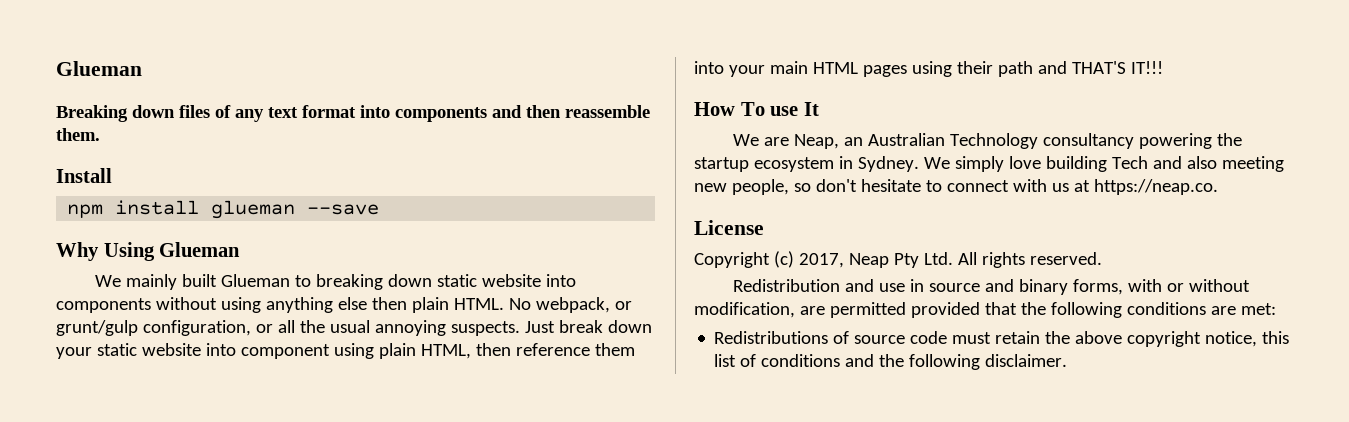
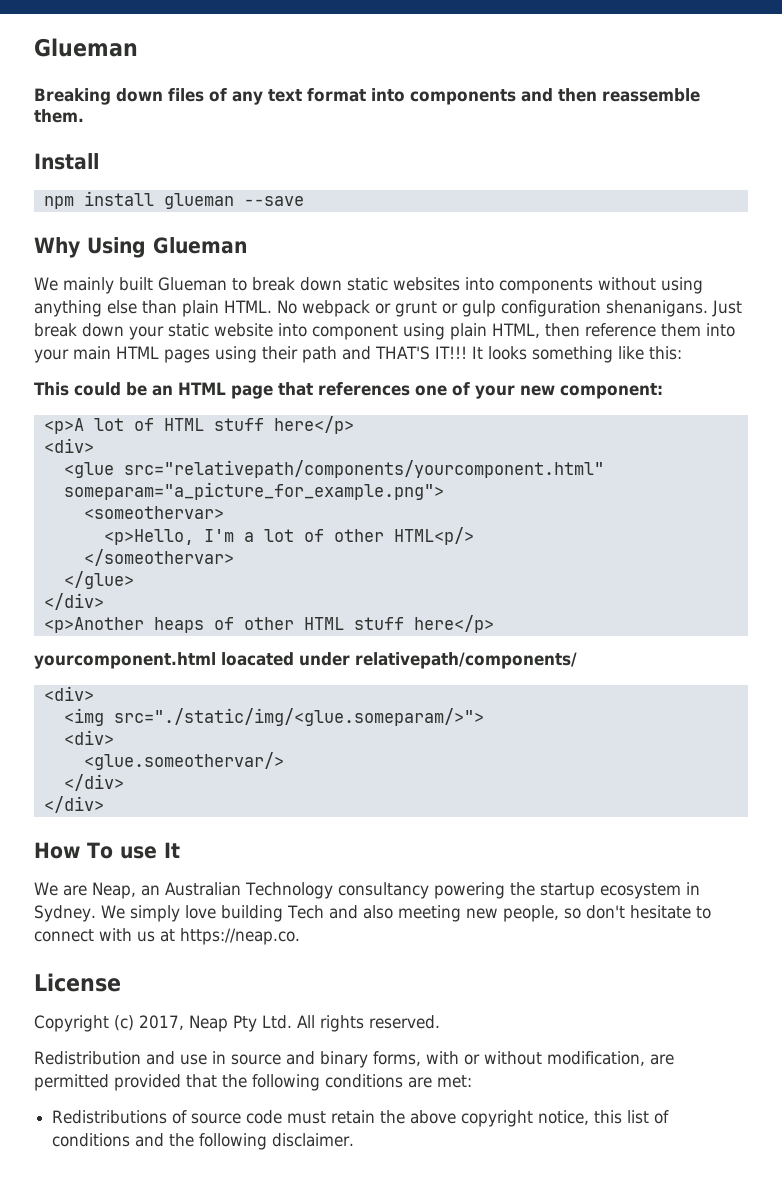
[315,274,383,290] breaking -> [251,277,295,291] break
[481,274,541,287] website -> [392,277,460,291] websites
[371,297,407,310] then -> [142,300,177,314] than
[535,297,632,313] [56,320,520,336] webpack, or grunt/gulp configuration, or all the usual annoying suspects. -> [302,300,708,317] webpack or grunt or gulp configuration shenanigans.
(1163, 67) none -> [471,346,682,363] [34,382,663,399] [43,416,354,434] [43,438,94,453] [63,460,604,478] [63,482,444,500] [83,506,224,519] [103,527,474,545] [83,549,234,566] [63,571,134,589] [43,593,104,610] [43,615,494,633] [34,652,577,669] [43,686,94,701] [63,708,484,726] [63,730,114,745] [83,752,284,770] [63,774,124,791] [43,796,104,813] It looks something like this: // This could be an HTML page that references one of your new component: // <p>A lot of HTML stuff here</p> // <div> // <glue src="relativepath/components/yourcomponent.html" someparam="a_picture_for_example.png"> // <someothervar> // <p>Hello, I'm a lot of other HTML<p/> // </someothervar> // </glue> // </div> // <p>Another heaps of other HTML stuff here</p> // yourcomponent.html loacated under relativepath/components/ // <div> // <img src="./static/img/<glue.someparam/>"> // <div> // <glue.someothervar/> // </div> // </div>

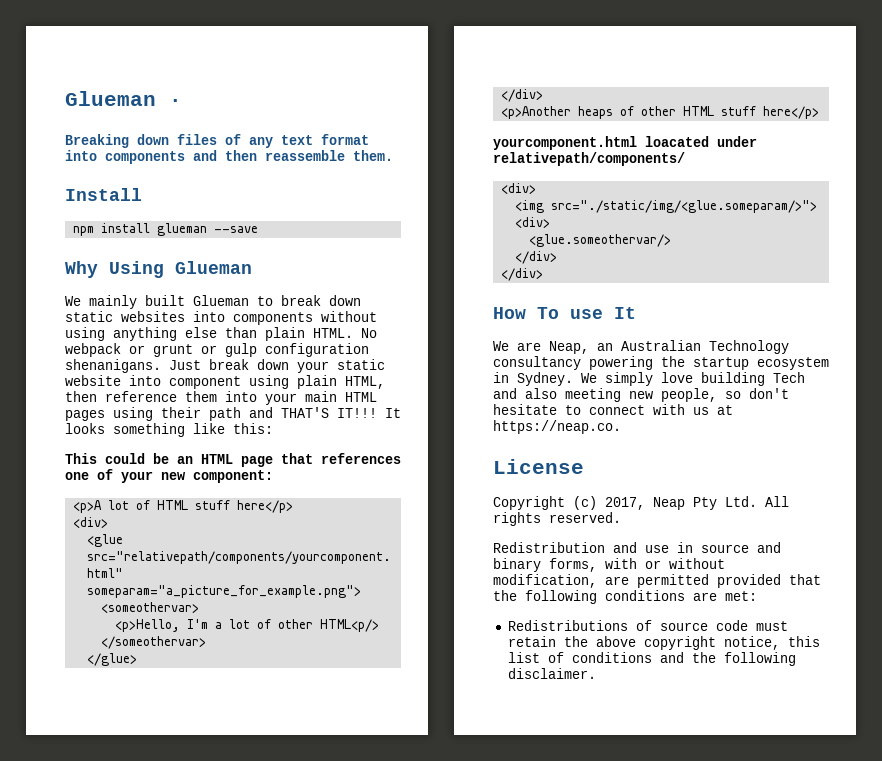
[34,38,138,57] Glueman -> [65,91,182,106] Glueman ·

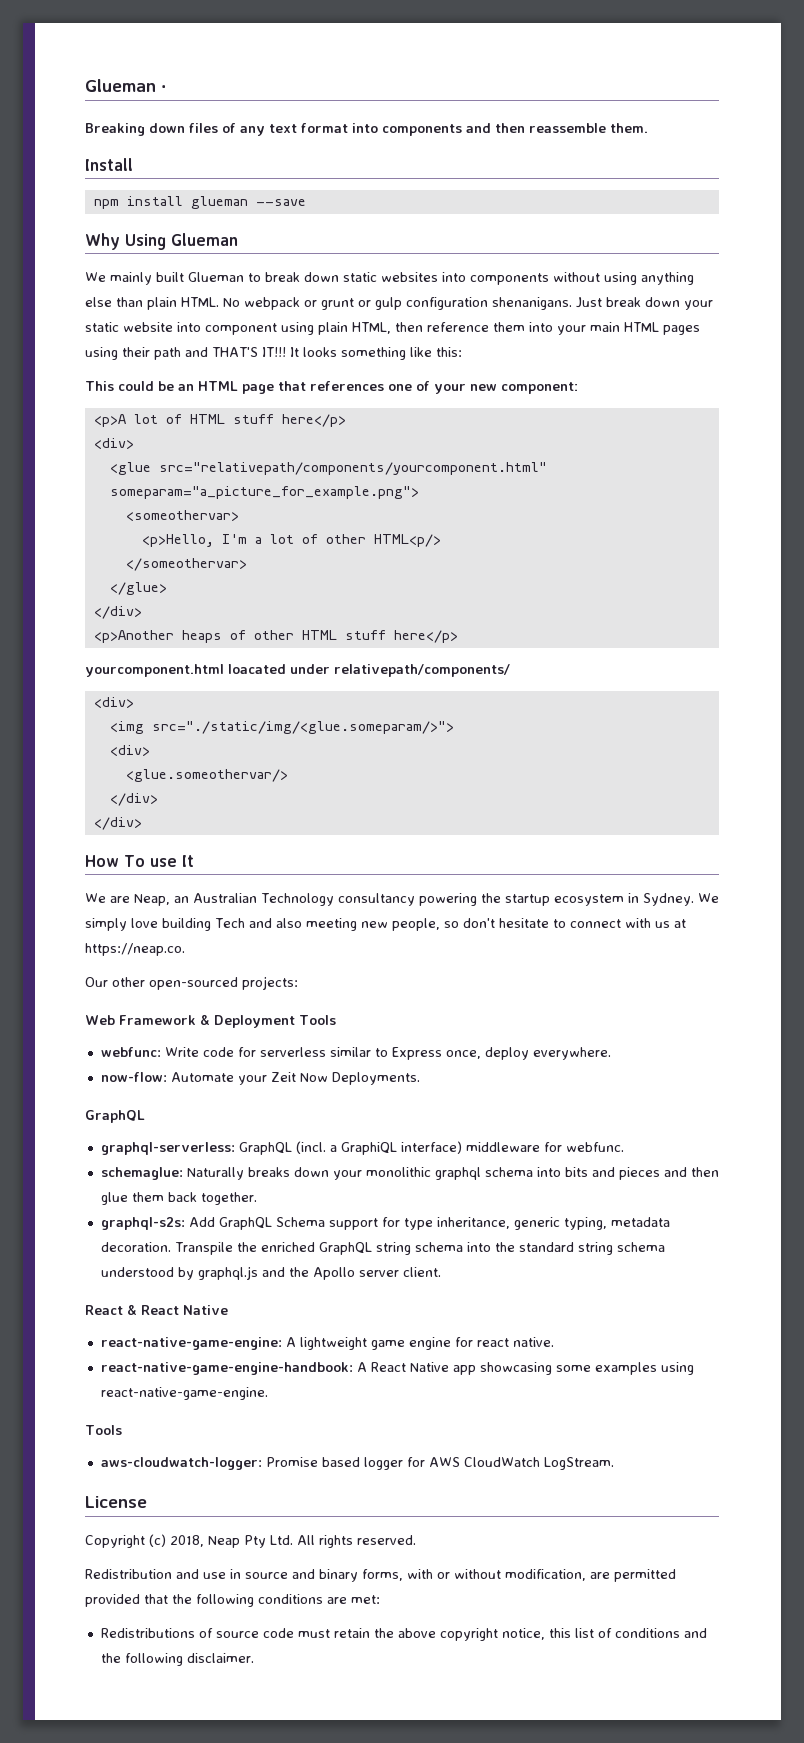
(621, 427) none -> [85,976,298,990] [85,1014,336,1028] [100,1047,611,1060] [100,1072,420,1085] [85,1110,145,1123] [100,1141,624,1155] [100,1167,719,1180] [100,1192,257,1205] [100,1217,670,1230] [100,1242,665,1255] [100,1266,441,1280] [85,1304,228,1315] [100,1337,554,1350] [100,1362,694,1375] [100,1387,268,1400] [85,1425,122,1435] [100,1457,614,1470] // Our other open-sourced projects: // Web Framework & Deployment Tools // webfunc: Write code for serverless similar to Express once, deploy everywhere. // now-flow: Automate your Zeit Now Deployments. // GraphQL // graphql-serverless: GraphQL (incl. a GraphiQL interface) middleware for webfunc. // schemaglue: Naturally breaks down your monolithic graphql schema into bits and pieces and then glue them back together. // graphql-s2s: Add GraphQL Schema support for type inheritance, generic typing, metadata decoration. Transpile the enriched GraphQL string schema into the standard string schema understood by graphql.js and the Apollo server client. // React & React Native // react-native-game-engine: A lightweight game engine for react native. // react-native-game-engine-handbook: A React Native app showcasing some examples using react-native-game-engine. // Tools // aws-cloudwatch-logger: Promise based logger for AWS CloudWatch LogStream.
[605,497,645,510] 2017, -> [170,1535,204,1547] 2018,

